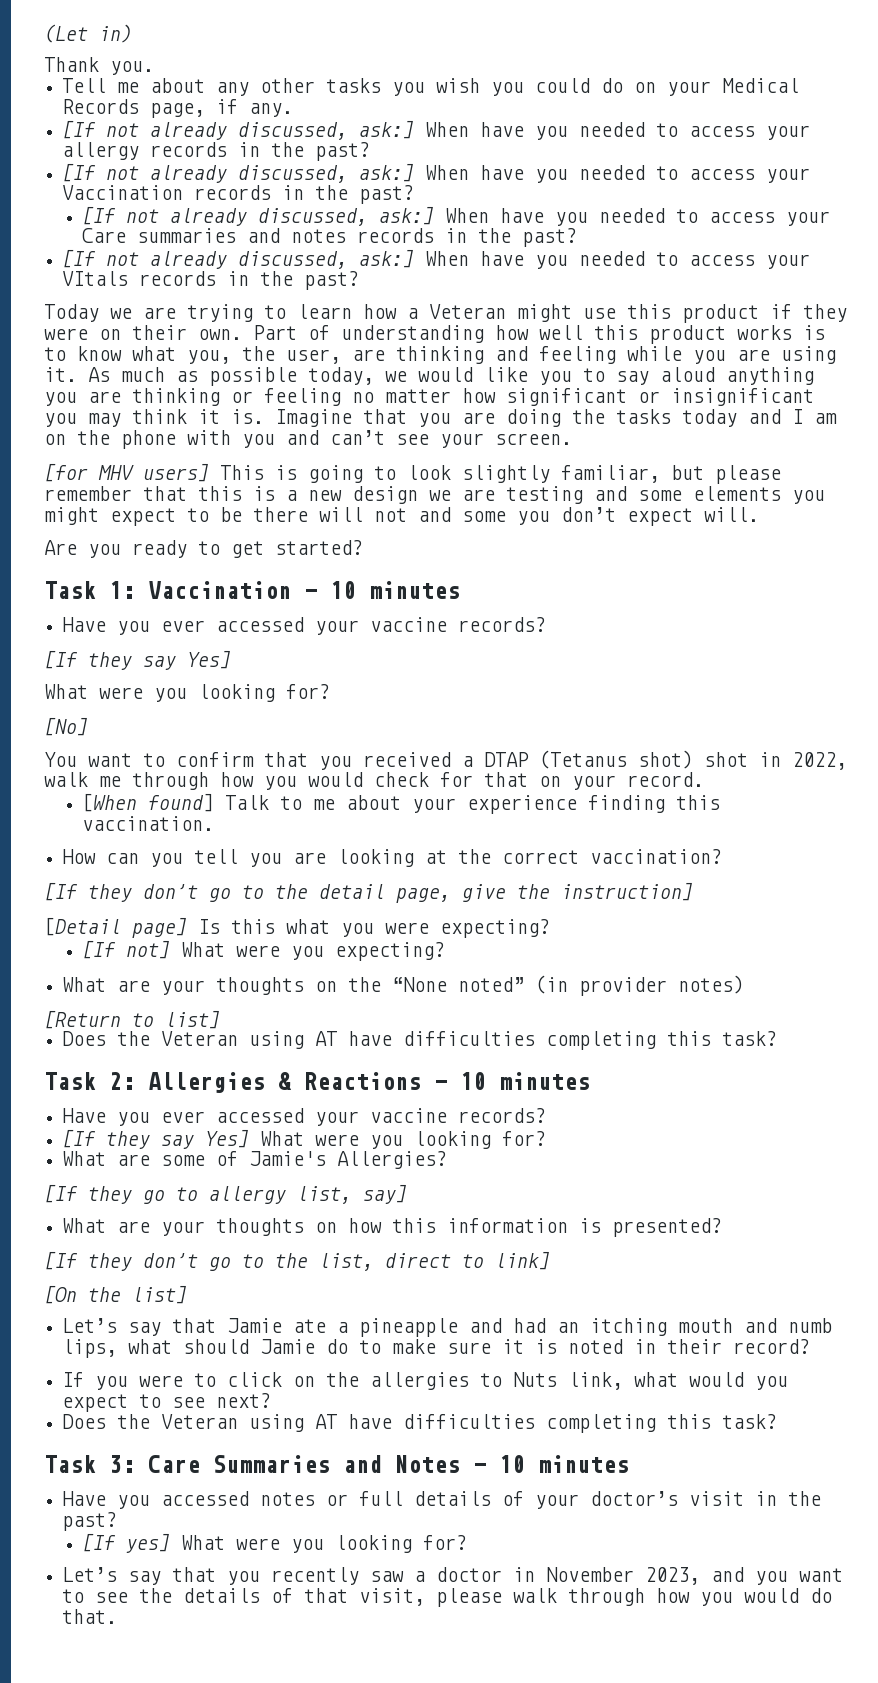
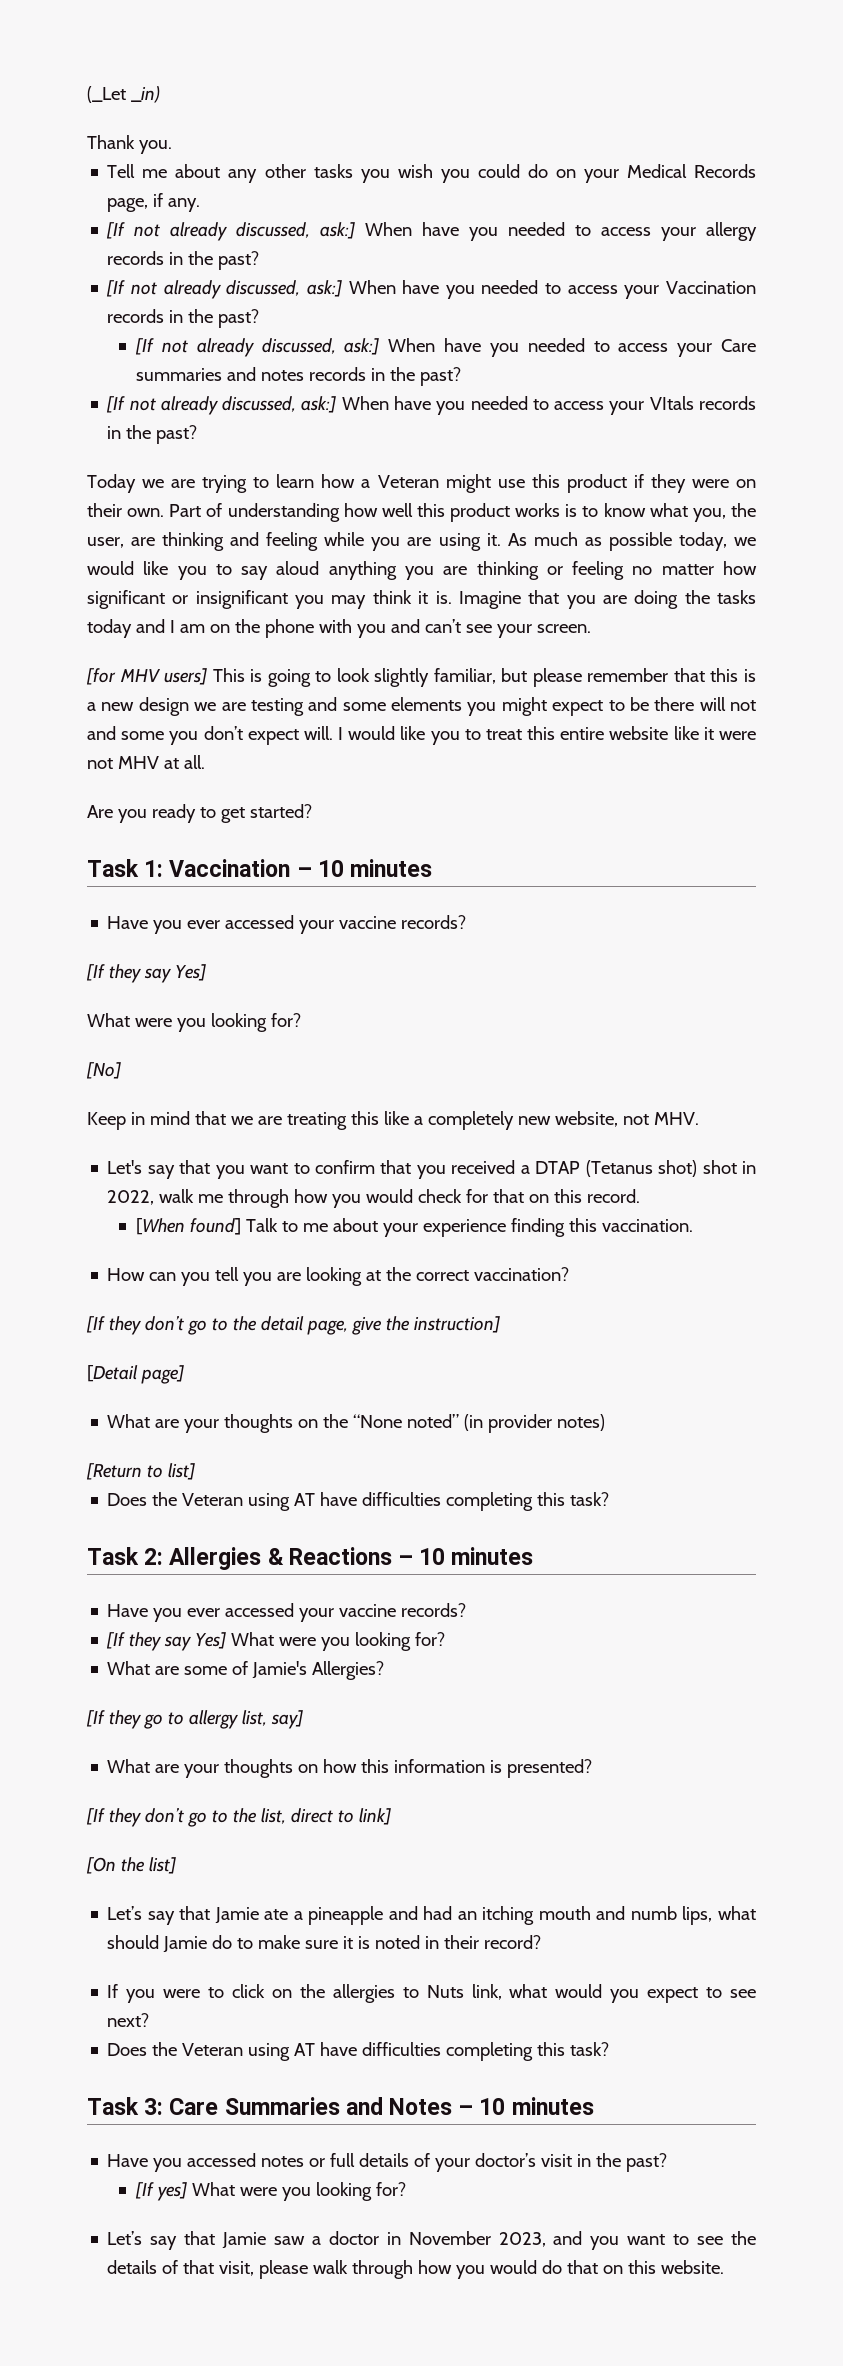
[44,24,132,43] (Let in) -> [87,86,160,103] (_Let _in)
(759, 514) none -> [338,726,756,745] [87,755,205,769] I would like you to treat this entire website like it were not MHV at all.
[44,752,77,767] You -> [87,1111,699,1130] [107,1160,245,1179] Keep in mind that we are treating this like a completely new website, not MHV. // Let's say that you
[572,775,616,790] your -> [554,1189,583,1203] this
[198,919,550,938] [82,940,446,961] Is this what you were expecting? // [If not] What were you expecting? -> (184, 1374) none
[227,1567,360,1585] you recently -> [222,2232,267,2249] Jamie
[62,1609,118,1624] that. -> [567,2260,725,2274] that on this website.

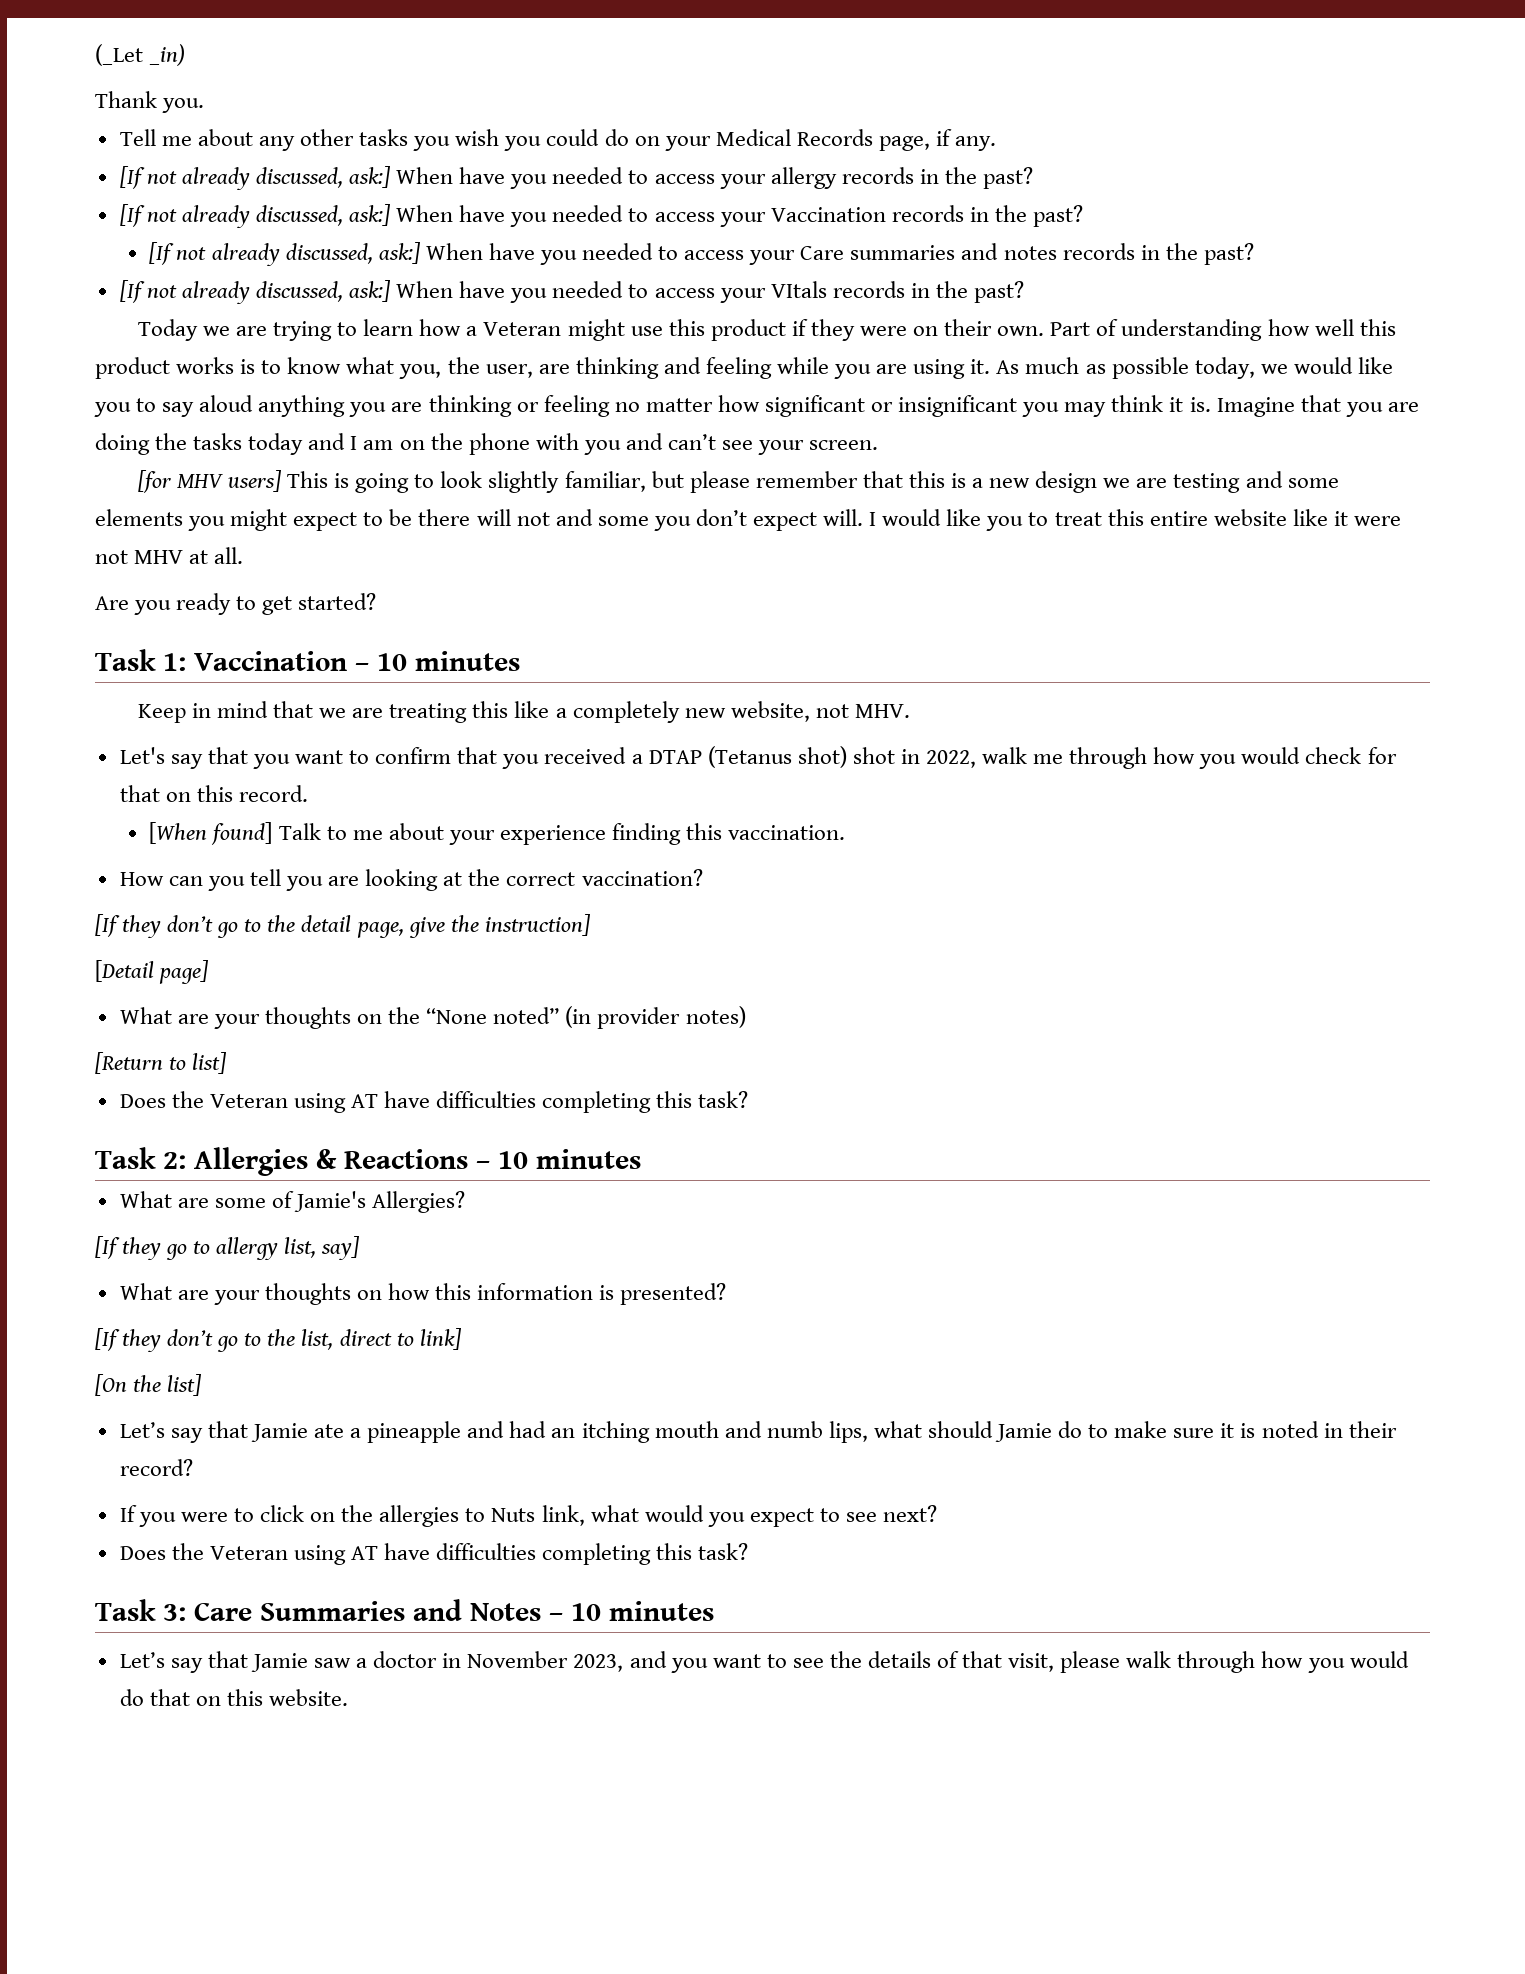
[107,915,467,934] [86,964,206,983] [87,1013,301,1032] [86,1062,121,1079] // Have you ever accessed your vaccine records? // [If they say Yes] // What were you looking for? // [No] -> (520, 661) none
[107,1603,467,1622] [106,1632,446,1651] // Have you ever accessed your vaccine records? // [If they say Yes] What were you looking for? -> (641, 1159) none
[107,2153,668,2172] [135,2182,407,2201] // Have you accessed notes or full details of your doctor’s visit in the past? // [If yes] What were you looking for? -> (714, 1611) none

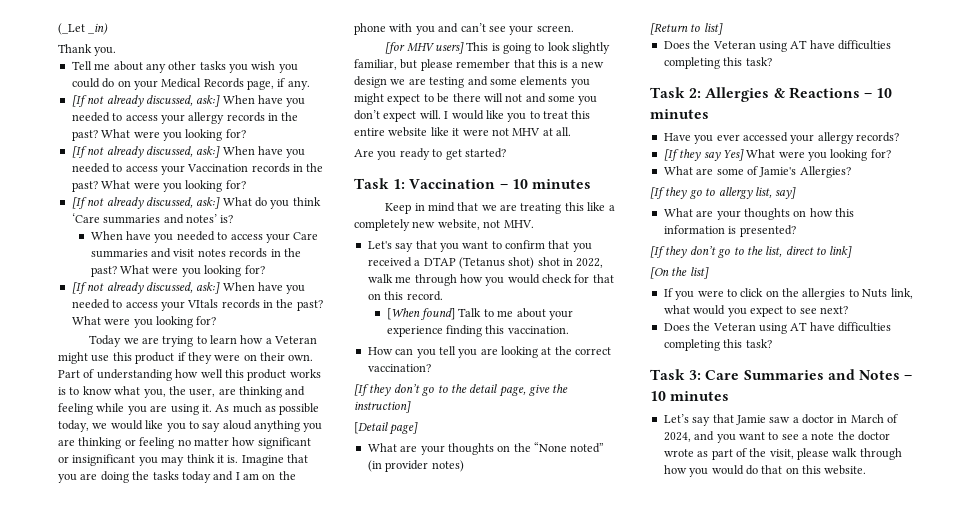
(1033, 178) none -> [101,129,246,141] What were you looking for?
[149,242,421,266] // [If not already discussed, ask:] -> [101,180,246,192] [71,197,321,209] [71,213,234,224] What were you looking for? // [If not already discussed, ask:] What do you think ‘Care summaries and notes’ is? //
(999, 251) none -> [173,249,195,257] visit
(1254, 254) none -> [120,265,265,277] What were you looking for?
(1024, 292) none -> [71,316,217,328] What were you looking for?
(641, 1159) none -> [663,132,899,144] [663,149,891,161] // Have you ever accessed your allergy records? // [If they say Yes] What were you looking for?
[119,1421,1397,1443] [119,1459,193,1476] // Let’s say that Jamie ate a pineapple and had an itching mouth and numb lips, what should Jamie do to make sure it is noted in their record? -> (709, 273) none
[467,1651,624,1672] November 2023, -> [850,414,899,423] [663,432,691,442] March of 2024,
[829,1651,1003,1668] the details of that -> [802,431,891,441] [663,448,767,460] a note the doctor wrote as part of the

